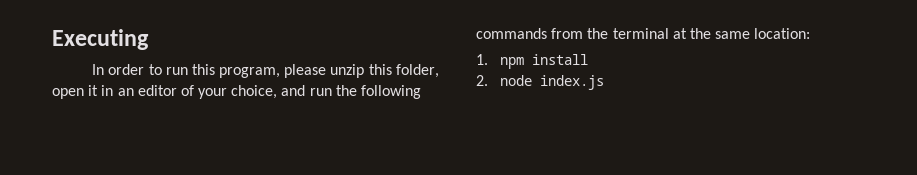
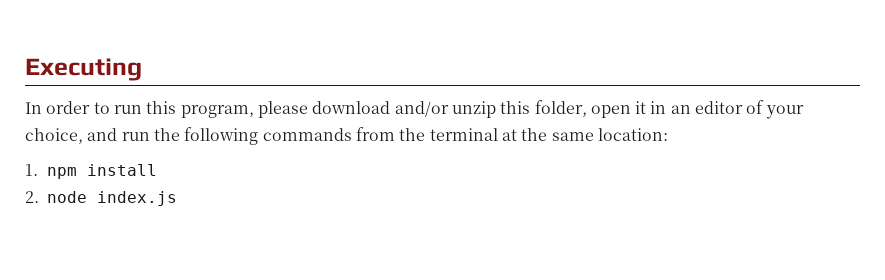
(327, 71) none -> [312,101,449,117] download and/or

